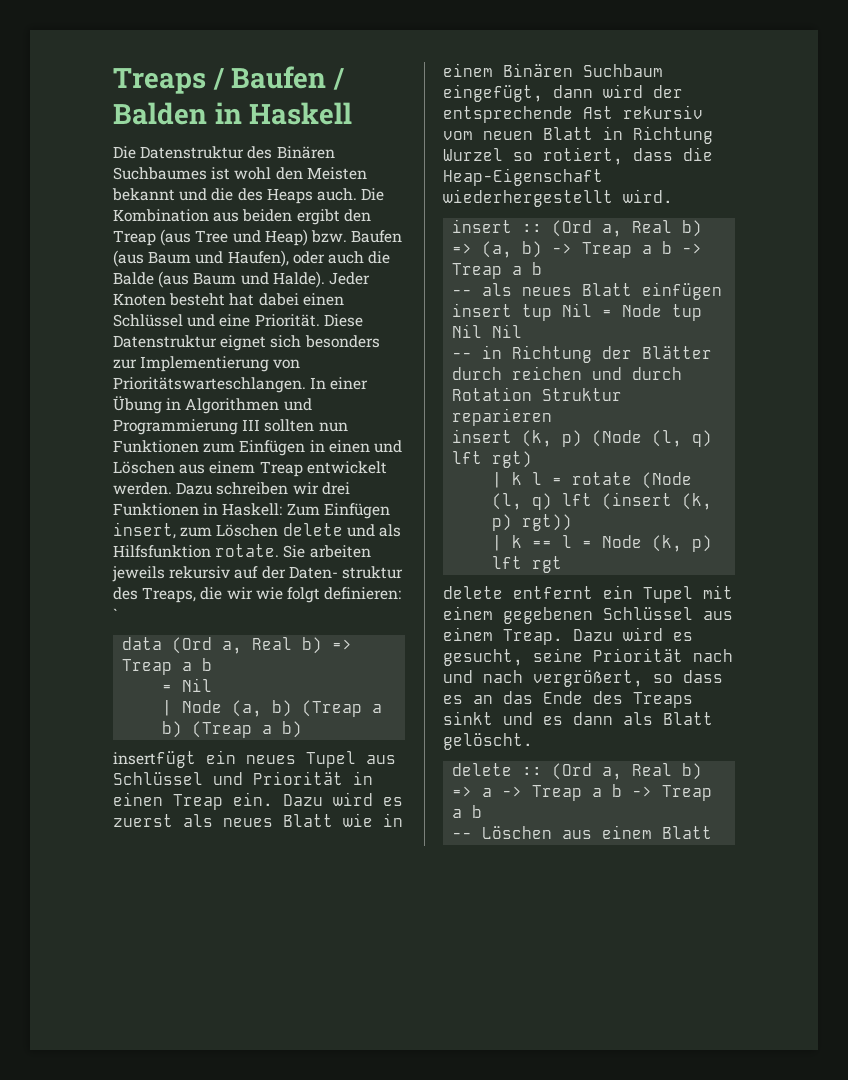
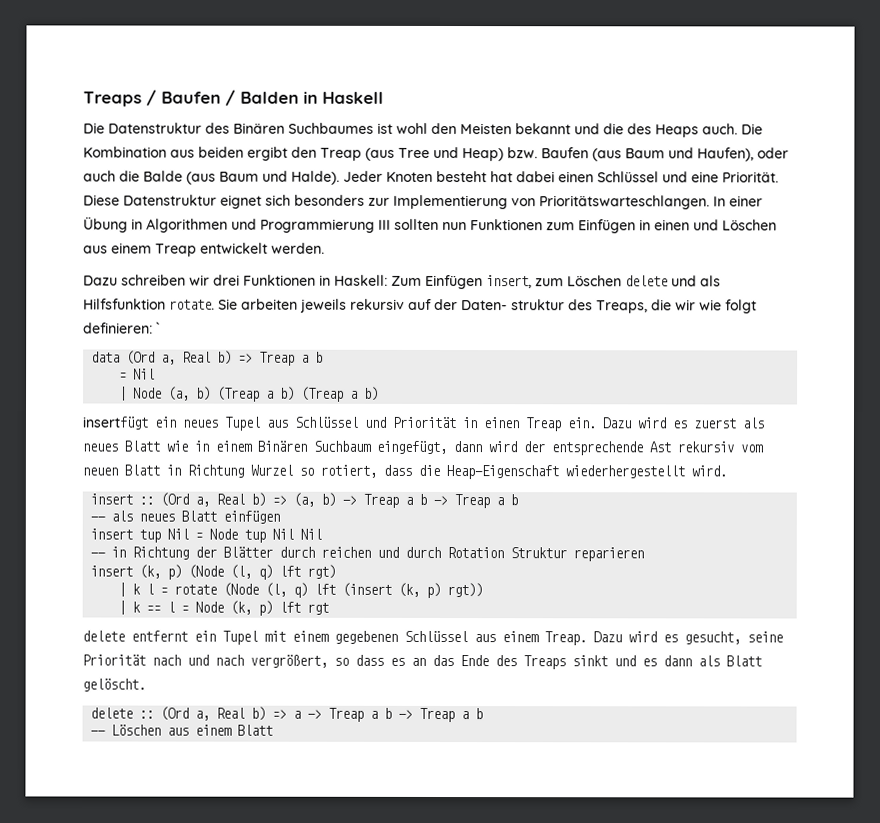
(172, 488) none -> (325, 248) //

